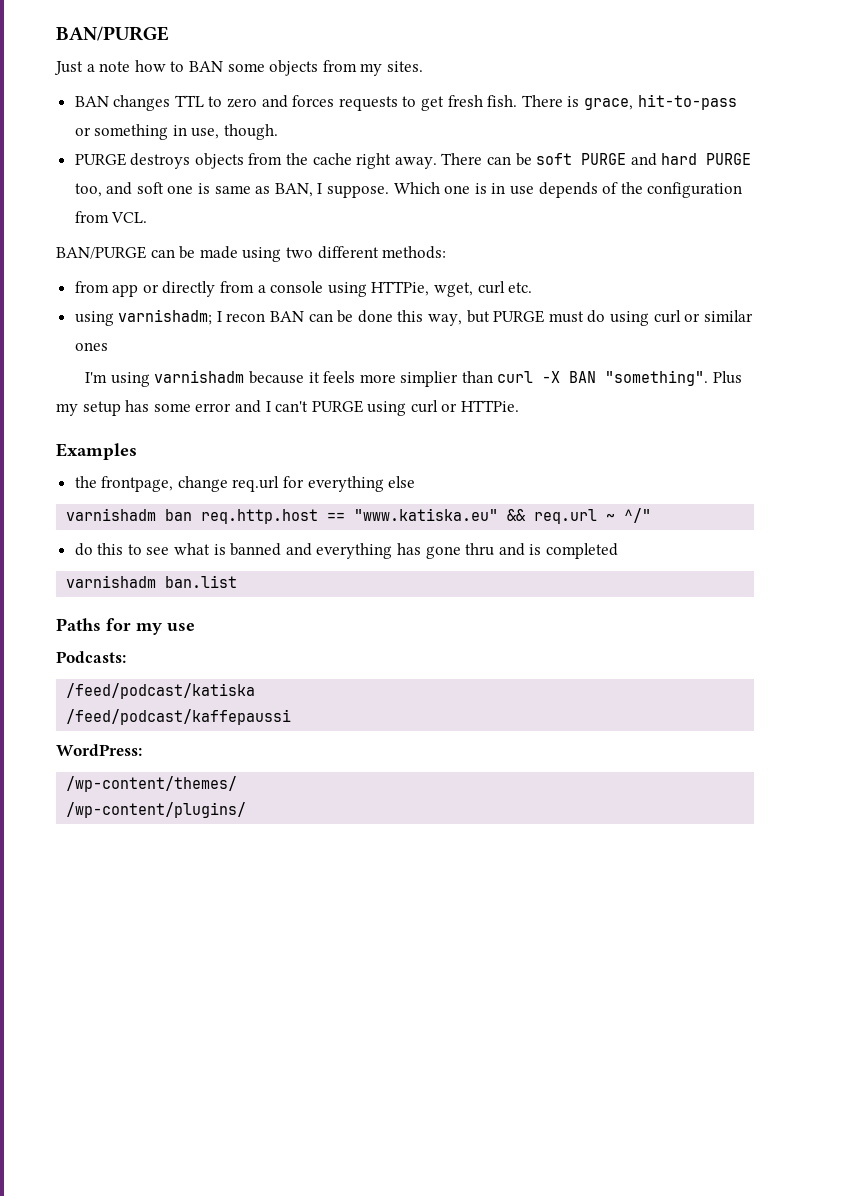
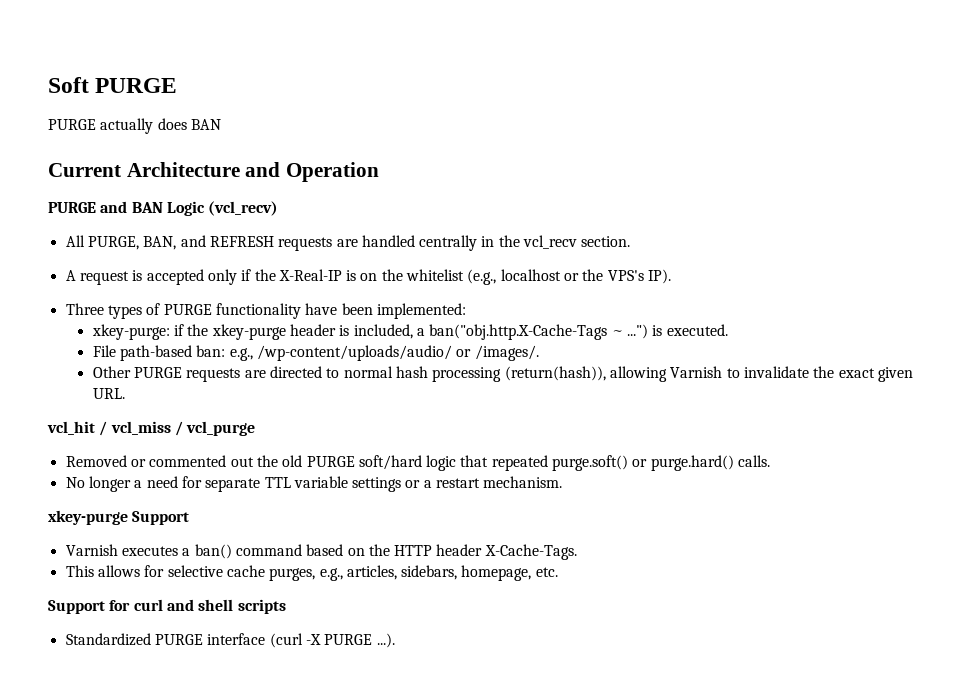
[56,26,169,41] [54,60,423,76] [74,94,737,111] [74,124,279,140] [74,153,752,169] [74,182,743,198] [74,211,148,223] [56,246,447,262] [74,281,533,297] [74,309,753,326] [74,342,108,351] [85,370,743,387] [56,400,520,416] [56,443,137,460] [74,476,416,492] [66,508,652,524] [74,543,618,559] [66,575,238,588] [56,618,195,635] [56,651,126,663] [66,683,256,699] [66,709,292,725] [56,744,142,756] [66,776,238,792] [66,802,247,818] BAN/PURGE // Just a note how to BAN some objects from my sites. // BAN changes TTL to zero and forces requests to get fresh fish. There is grace, hit-to-pass or something in use, though. // PURGE destroys objects from the cache right away. There can be soft PURGE and hard PURGE too, and soft one is same as BAN, I suppose. Which one is in use depends of the configuration from VCL. // BAN/PURGE can be made using two different methods: // from app or directly from a console using HTTPie, wget, curl etc. // using varnishadm; I recon BAN can be done this way, but PURGE must do using curl or similar ones // I'm using varnishadm because it feels more simplier than curl -X BAN "something". Plus my setup has some error and I can't PURGE using curl or HTTPie. // Examples // the frontpage, change req.url for everything else // varnishadm ban req.http.host == "www.katiska.eu" && req.url ~ ^/" // do this to see what is banned and everything has gone thru and is completed // varnishadm ban.list // Paths for my use // Podcasts: // /feed/podcast/katiska // /feed/podcast/kaffepaussi // WordPress: // /wp-content/themes/ // /wp-content/plugins/ -> [48,77,178,93] [48,118,221,134] [48,162,380,182] [48,201,279,216] [65,235,631,251] [65,269,672,285] [65,303,466,319] [91,324,728,340] [92,345,539,361] [92,366,913,382] [92,388,125,399] [47,421,256,436] [65,455,771,471] [65,476,563,492] [48,510,190,525] [65,544,577,560] [65,565,558,581] [48,599,286,614] [65,633,395,648] Soft PURGE // PURGE actually does BAN // Current Architecture and Operation // PURGE and BAN Logic (vcl_recv) // All PURGE, BAN, and REFRESH requests are handled centrally in the vcl_recv section. // A request is accepted only if the X-Real-IP is on the whitelist (e.g., localhost or the VPS's IP). // Three types of PURGE functionality have been implemented: // xkey-purge: if the xkey-purge header is included, a ban("obj.http.X-Cache-Tags ~ ...") is executed. // File path-based ban: e.g., /wp-content/uploads/audio/ or /images/. // Other PURGE requests are directed to normal hash processing (return(hash)), allowing Varnish to invalidate the exact given URL. // vcl_hit / vcl_miss / vcl_purge // Removed or commented out the old PURGE soft/hard logic that repeated purge.soft() or purge.hard() calls. // No longer a need for separate TTL variable settings or a restart mechanism. // xkey-purge Support // Varnish executes a ban() command based on the HTTP header X-Cache-Tags. // This allows for selective cache purges, e.g., articles, sidebars, homepage, etc. // Support for curl and shell scripts // Standardized PURGE interface (curl -X PURGE ...).

